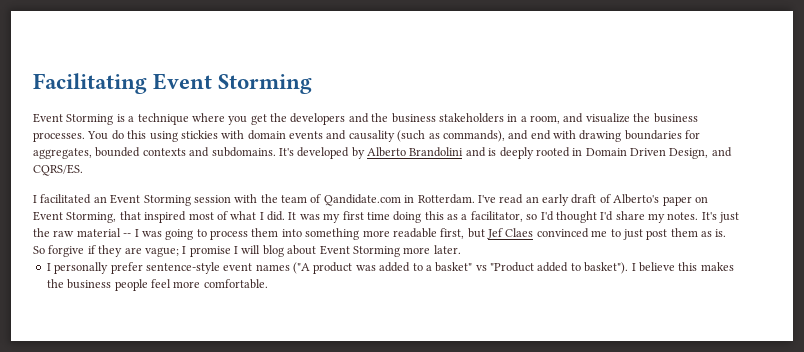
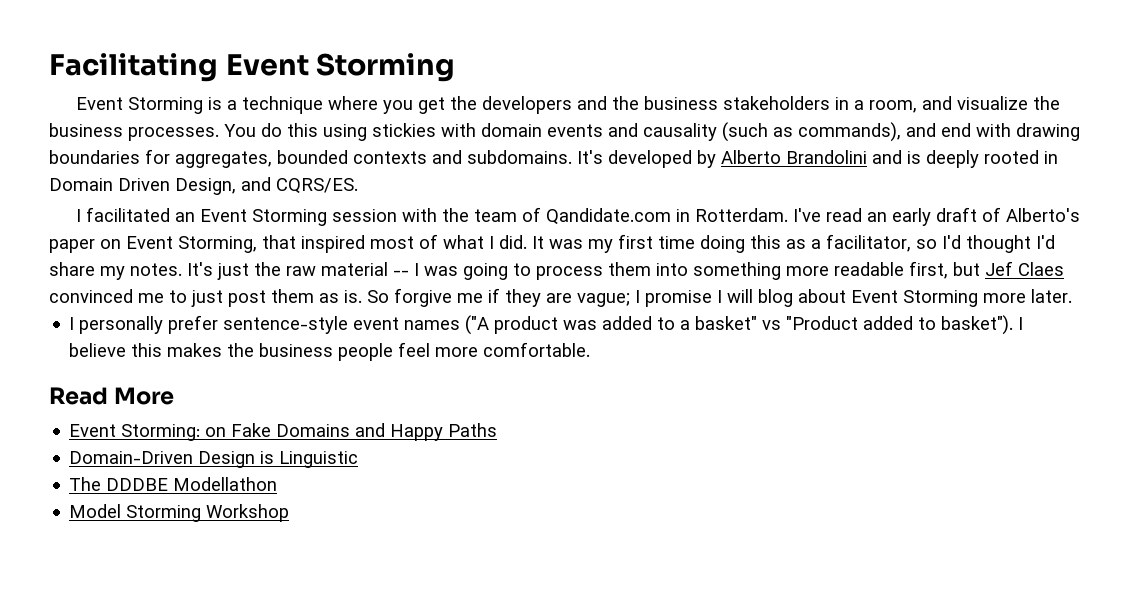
(85, 251) none -> [457,293,483,303] me
(268, 284) none -> [49,387,175,405] [69,423,498,441] [69,451,359,468] [69,477,278,491] [69,504,290,522] // Read More // Event Storming: on Fake Domains and Happy Paths // Domain-Driven Design is Linguistic // The DDDBE Modellathon // Model Storming Workshop

